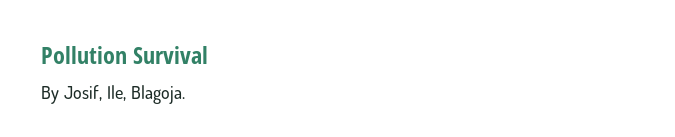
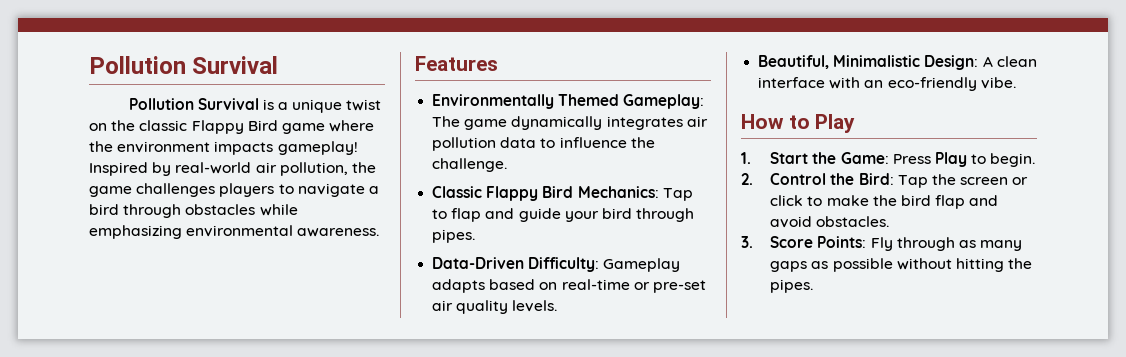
[41,85,185,104] By Josif, Ile, Blagoja. -> [128,98,382,113] [89,120,375,134] [89,141,358,155] [89,162,376,176] [89,183,379,197] [89,204,298,218] [89,225,380,239] [415,56,498,71] [432,94,705,109] [432,116,708,130] [432,137,655,151] [432,158,508,172] [432,186,693,201] [432,208,695,222] [432,229,476,243] [432,257,681,272] [432,279,706,293] [432,300,558,314] [758,55,1037,70] [758,77,1016,91] [741,114,856,133] [741,152,1036,167] [741,173,1029,188] [770,195,999,209] [770,216,890,228] [741,236,1023,251] [770,258,1033,272] [770,279,814,293] Pollution Survival is a unique twist on the classic Flappy Bird game where the environment impacts gameplay! Inspired by real-world air pollution, the game challenges players to navigate a bird through obstacles while emphasizing environmental awareness. // Features // Environmentally Themed Gameplay: The game dynamically integrates air pollution data to influence the challenge. // Classic Flappy Bird Mechanics: Tap to flap and guide your bird through pipes. // Data-Driven Difficulty: Gameplay adapts based on real-time or pre-set air quality levels. // Beautiful, Minimalistic Design: A clean interface with an eco-friendly vibe. // How to Play // 1. Start the Game: Press Play to begin. // 2. Control the Bird: Tap the screen or click to make the bird flap and avoid obstacles. // 3. Score Points: Fly through as many gaps as possible without hitting the pipes.

